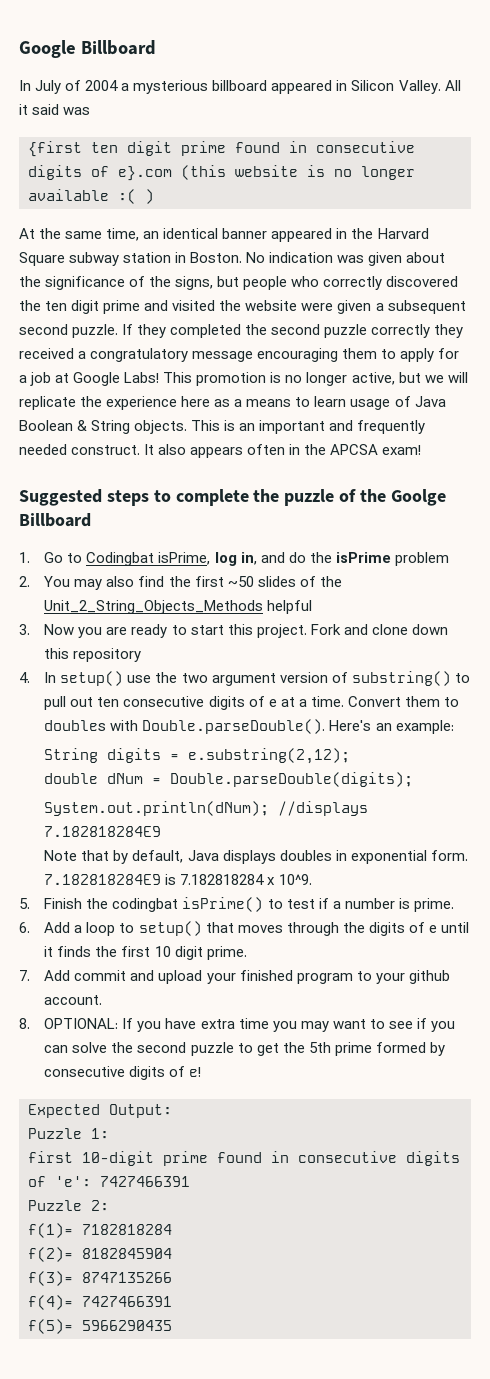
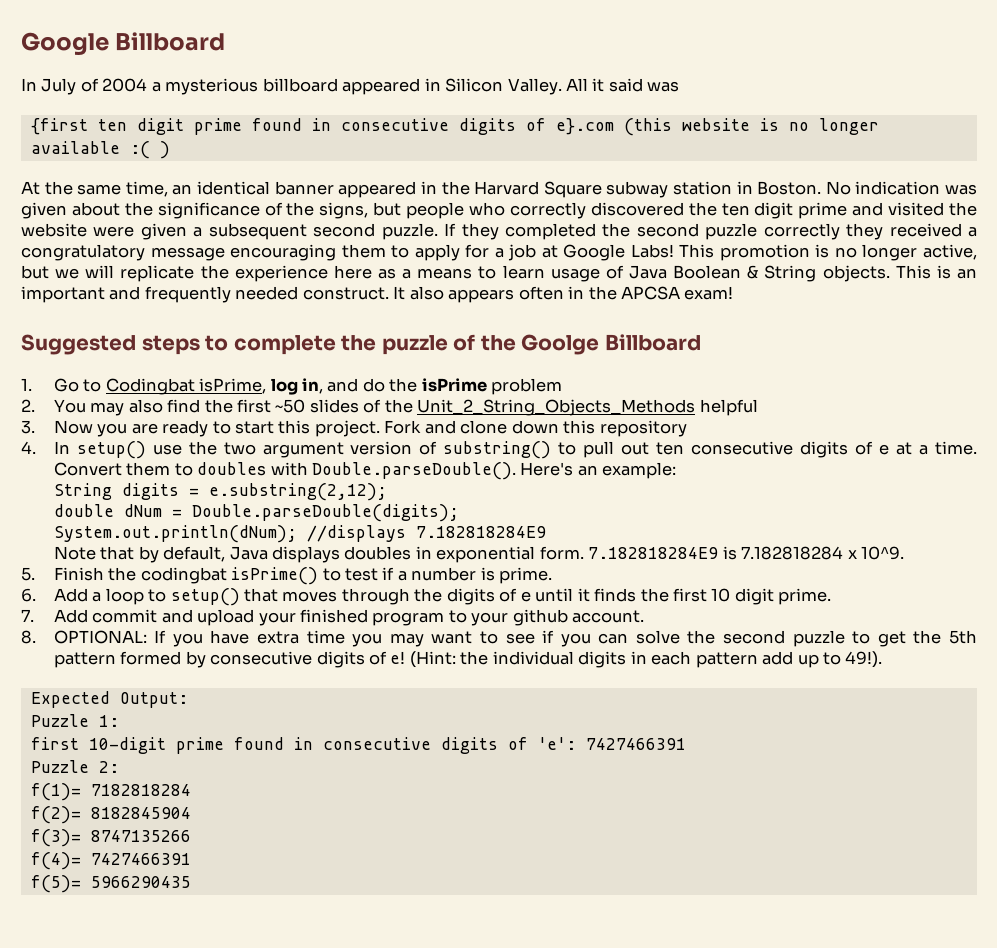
[334,1042,372,1056] prime -> [53,652,116,668] pattern
(202, 1072) none -> [409,651,883,668] (Hint: the individual digits in each pattern add up to 49!).

